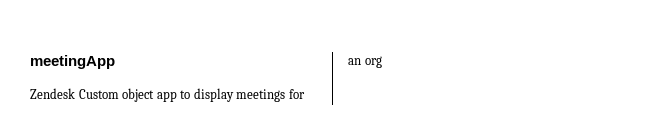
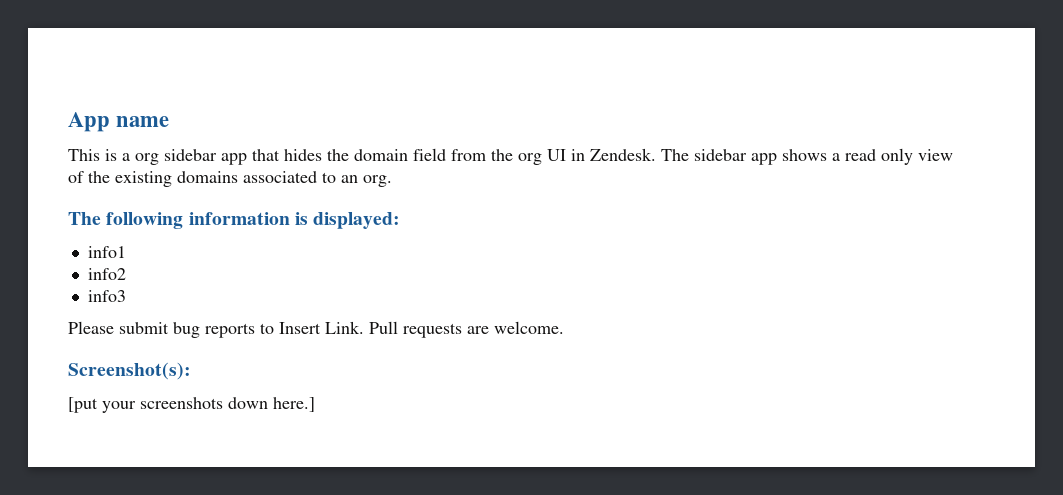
[30,55,115,69] [30,88,305,102] [348,56,382,68] meetingApp // Zendesk Custom object app to display meetings for an org -> [68,112,170,132] [68,148,953,165] [68,171,392,187] [68,212,401,229] [87,246,126,258] [87,268,126,280] [87,290,126,302] [68,321,564,338] [68,362,191,380] [68,397,315,413] App name // This is a org sidebar app that hides the domain field from the org UI in Zendesk. The sidebar app shows a read only view of the existing domains associated to an org. // The following information is displayed: // info1 // info2 // info3 // Please submit bug reports to Insert Link. Pull requests are welcome. // Screenshot(s): // [put your screenshots down here.]

